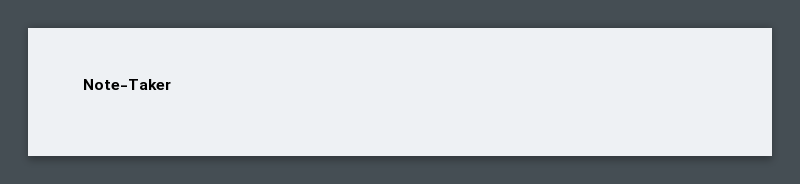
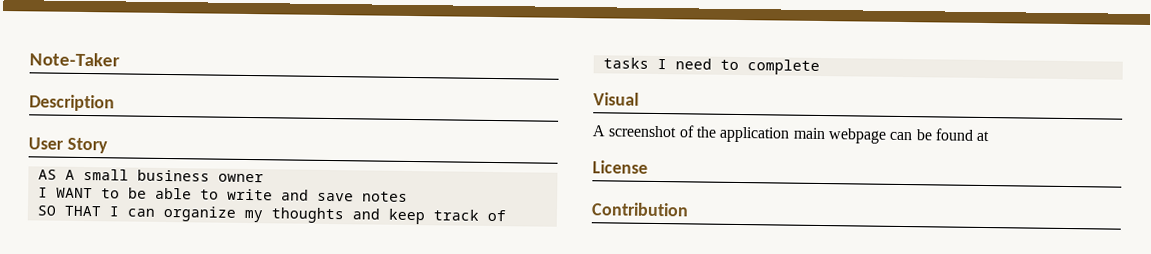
(171, 84) none -> [29,94,115,112] [28,137,108,154] [37,168,264,183] [37,187,408,202] [36,205,506,225] [602,57,820,75] [593,92,639,106] [592,125,990,144] [592,160,648,174] [591,202,689,217] // Description // User Story // AS A small business owner // I WANT to be able to write and save notes // SO THAT I can organize my thoughts and keep track of tasks I need to complete // Visual // A screenshot of the application main webpage can be found at // License // Contribution

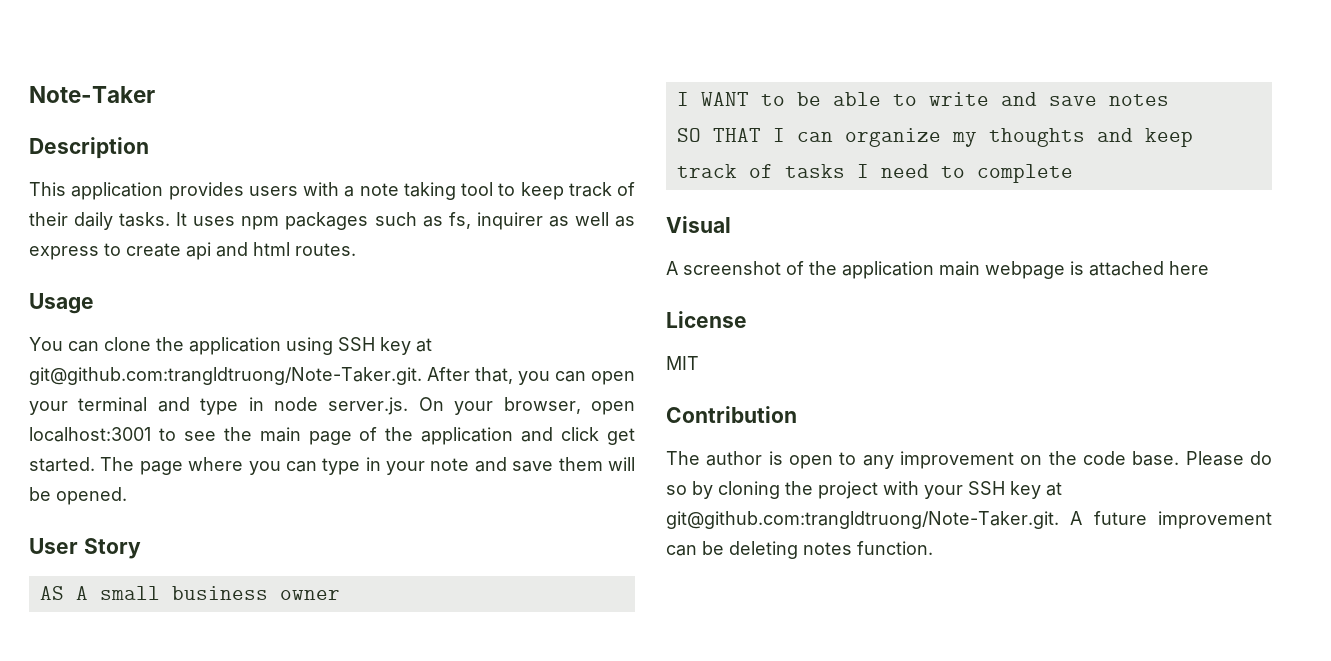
(115, 103) none -> [29,182,635,200] [29,212,636,230] [29,242,356,260] [29,293,94,314] [29,337,432,355] [29,367,635,385] [29,397,635,415] [29,427,635,445] [29,457,635,475] [29,487,127,505] // This application provides users with a note taking tool to keep track of their daily tasks. It uses npm packages such as fs, inquirer as well as express to create api and html routes. // Usage // You can clone the application using SSH key at git@github.com:trangldtruong/Note-Taker.git. After that, you can open your terminal and type in node server.js. On your browser, open localhost:3001 to see the main page of the application and click get started. The page where you can type in your note and save them will be opened.
[889,128,990,142] can be found at -> [1070,261,1209,276] is attached here
(648, 167) none -> [666,356,699,370] // MIT
(689, 209) none -> [666,451,1272,469] [666,481,1062,499] [666,511,1272,529] [666,541,933,559] // The author is open to any improvement on the code base. Please do so by cloning the project with your SSH key at git@github.com:trangldtruong/Note-Taker.git. A future improvement can be deleting notes function.

